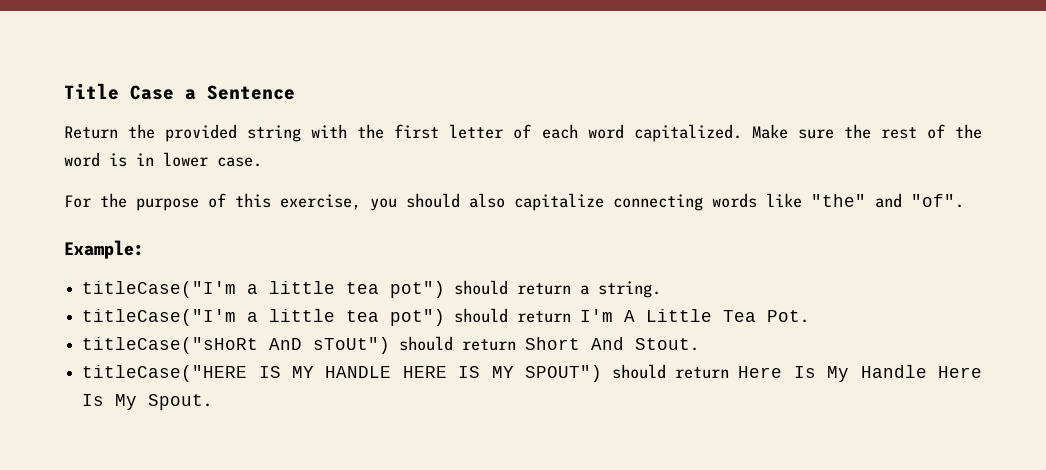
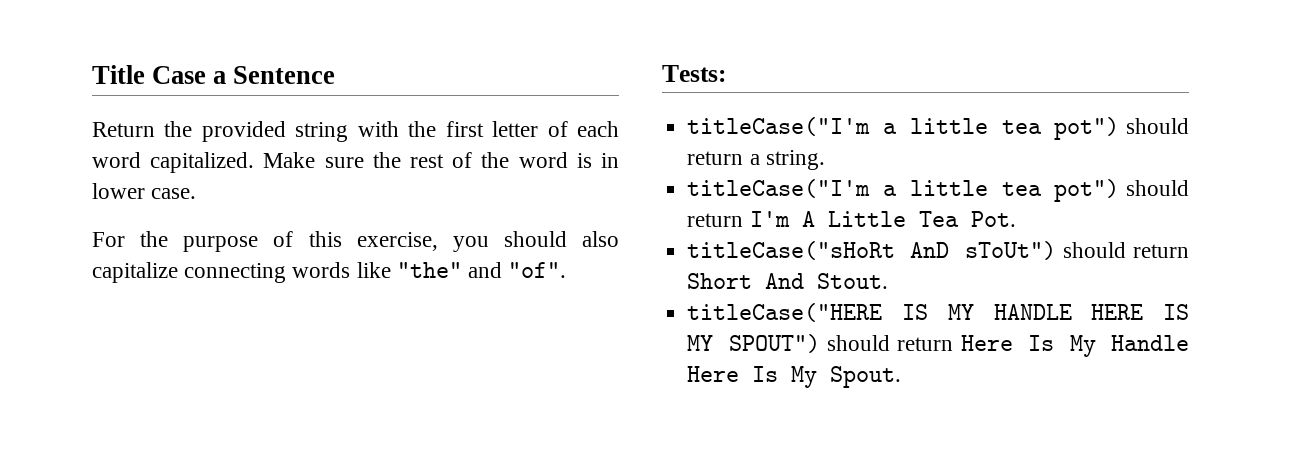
[64,240,144,259] Example: -> [662,65,726,82] Tests:

